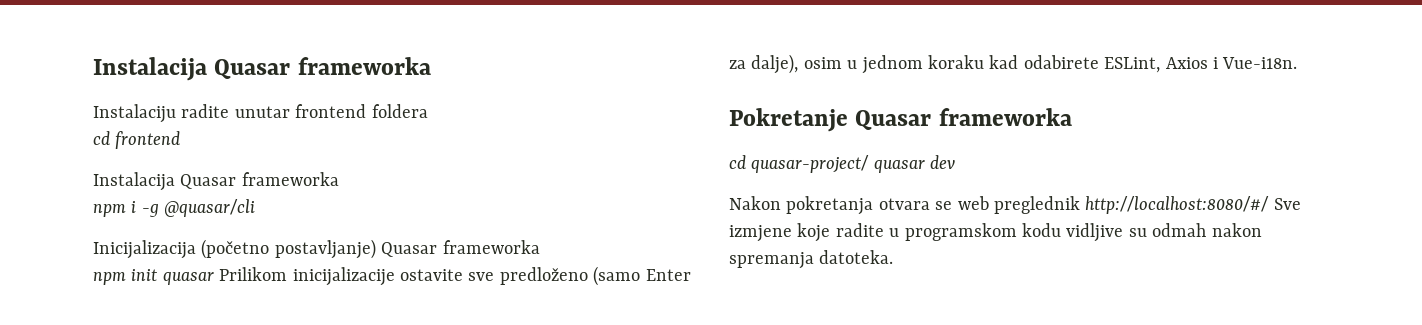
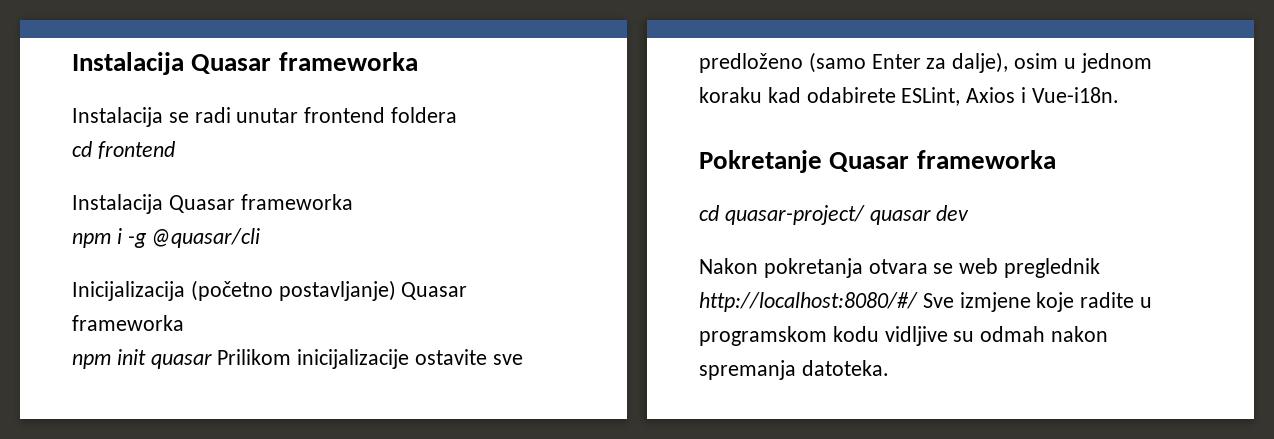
[93,57,431,81] [93,104,230,123] Instalacija Quasar frameworka // Instalaciju radite -> [72,52,418,75] [72,107,231,127] Instalacija Quasar frameworka // Instalacija se radi

